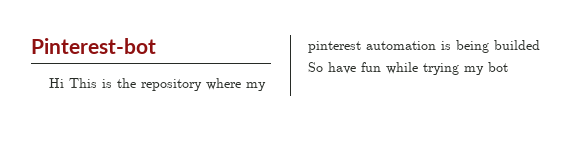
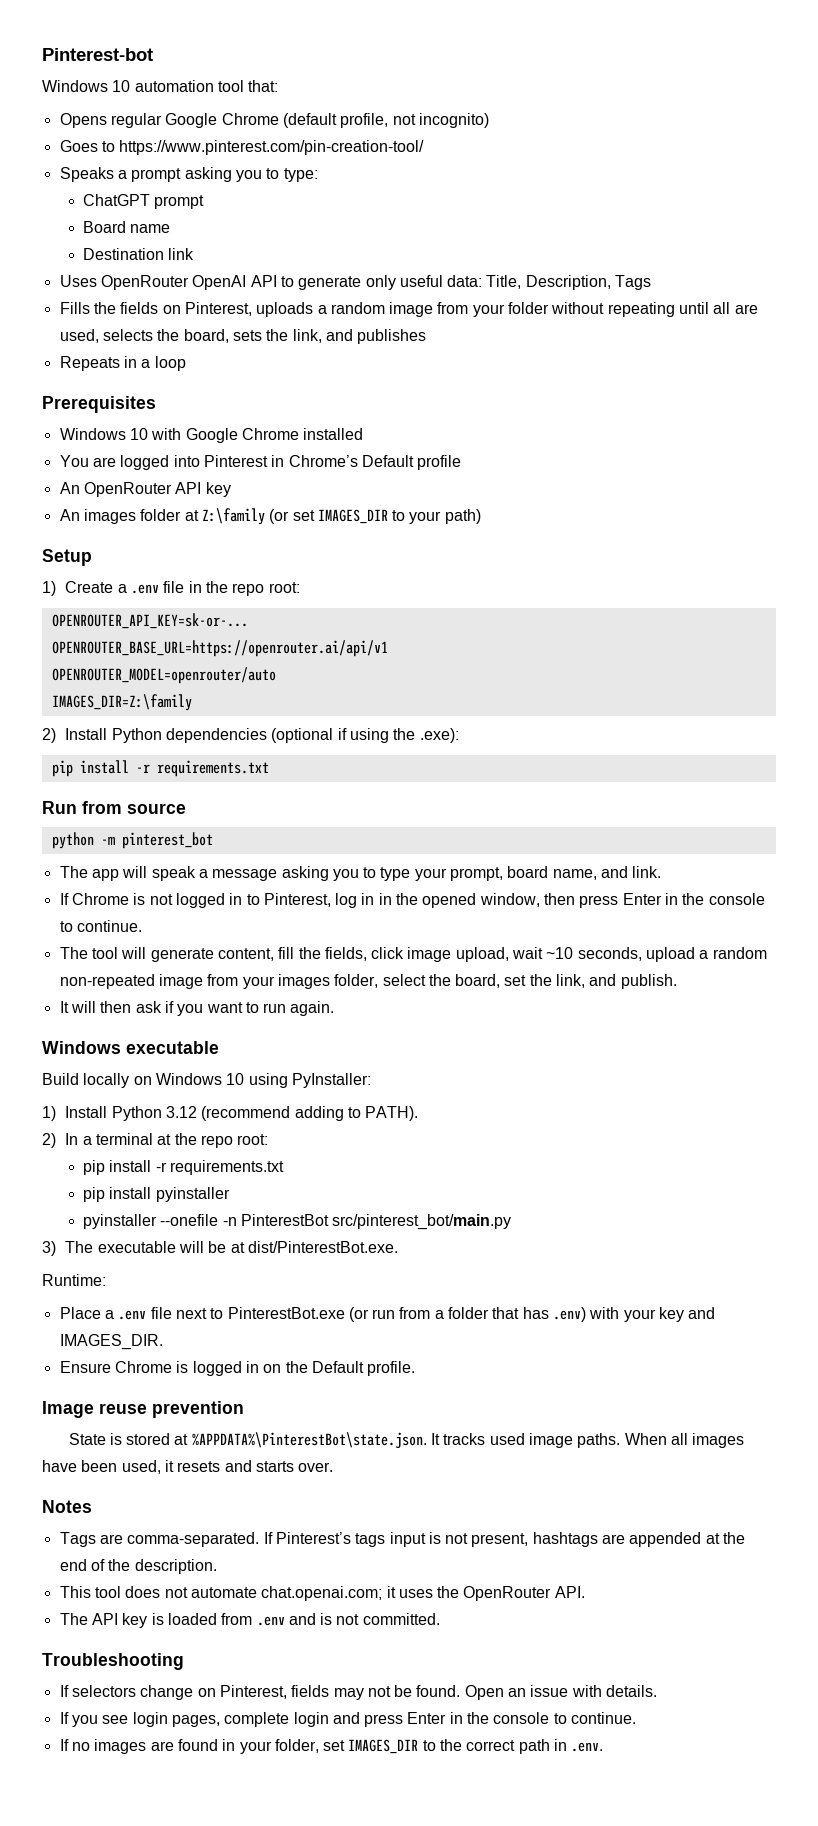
[49,78,267,91] [308,40,540,53] [308,62,508,75] Hi This is the repository where my pinterest automation is being builded So have fun while trying my bot -> [42,80,279,92] [59,113,489,128] [59,140,425,155] [59,167,318,182] [82,194,205,209] [82,221,171,233] [82,248,195,260] [59,275,652,290] [59,302,758,317] [59,329,427,344] [59,356,186,371] [42,396,156,413] [59,428,364,443] [59,455,462,470] [59,482,231,497] [59,508,481,525] [42,549,92,566] [42,581,300,596] [51,613,248,629] [51,640,388,657] [51,667,276,684] [51,694,192,711] [42,728,459,743] [51,760,269,777] [42,801,186,814] [51,832,213,849] [59,866,662,881] [59,893,765,908] [59,920,142,932] [59,947,767,962] [59,974,677,989] [59,1001,335,1016] [42,1041,219,1054] [42,1073,371,1088] [42,1106,419,1121] [42,1133,269,1148] [82,1160,284,1175] [82,1187,230,1202] [82,1214,512,1230] [42,1241,398,1256] [42,1274,106,1286] [59,1307,716,1322] [59,1334,163,1350] [59,1361,416,1376] [42,1401,244,1418] [68,1432,745,1449] [42,1460,334,1474] [42,1500,92,1513] [59,1532,746,1547] [59,1559,217,1574] [59,1586,585,1601] [59,1613,440,1628] [42,1653,184,1670] [59,1685,658,1700] [59,1712,637,1727] [59,1739,604,1754] Windows 10 automation tool that: // Opens regular Google Chrome (default profile, not incognito) // Goes to https://www.pinterest.com/pin-creation-tool/ // Speaks a prompt asking you to type: // ChatGPT prompt // Board name // Destination link // Uses OpenRouter OpenAI API to generate only useful data: Title, Description, Tags // Fills the fields on Pinterest, uploads a random image from your folder without repeating until all are used, selects the board, sets the link, and publishes // Repeats in a loop // Prerequisites // Windows 10 with Google Chrome installed // You are logged into Pinterest in Chrome’s Default profile // An OpenRouter API key // An images folder at Z:\family (or set IMAGES_DIR to your path) // Setup // 1) Create a .env file in the repo root: // OPENROUTER_API_KEY=sk-or-... // OPENROUTER_BASE_URL=https://openrouter.ai/api/v1 // OPENROUTER_MODEL=openrouter/auto // IMAGES_DIR=Z:\family // 2) Install Python dependencies (optional if using the .exe): // pip install -r requirements.txt // Run from source // python -m pinterest_bot // The app will speak a message asking you to type your prompt, board name, and link. // If Chrome is not logged in to Pinterest, log in in the opened window, then press Enter in the console to continue. // The tool will generate content, fill the fields, click image upload, wait ~10 seconds, upload a random non-repeated image from your images folder, select the board, set the link, and publish. // It will then ask if you want to run again. // Windows executable // Build locally on Windows 10 using PyInstaller: // 1) Install Python 3.12 (recommend adding to PATH). // 2) In a terminal at the repo root: // pip install -r requirements.txt // pip install pyinstaller // pyinstaller --onefile -n PinterestBot src/pinterest_bot/main.py // 3) The executable will be at dist/PinterestBot.exe. // Runtime: // Place a .env file next to PinterestBot.exe (or run from a folder that has .env) with your key and IMAGES_DIR. // Ensure Chrome is logged in on the Default profile. // Image reuse prevention // State is stored at %APPDATA%\PinterestBot\state.json. It tracks used image paths. When all images have been used, it resets and starts over. // Notes // Tags are comma-separated. If Pinterest’s tags input is not present, hashtags are appended at the end of the description. // This tool does not automate chat.openai.com; it uses the OpenRouter API. // The API key is loaded from .env and is not committed. // Troubleshooting // If selectors change on Pinterest, fields may not be found. Open an issue with details. // If you see login pages, complete login and press Enter in the console to continue. // If no images are found in your folder, set IMAGES_DIR to the correct path in .env.

